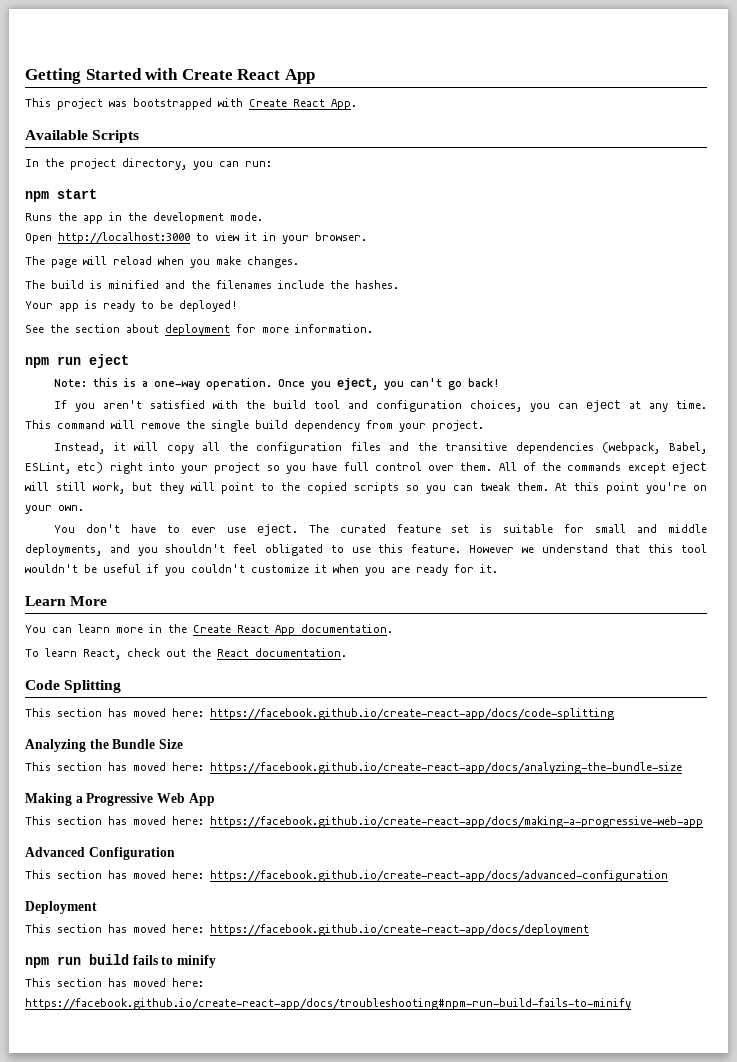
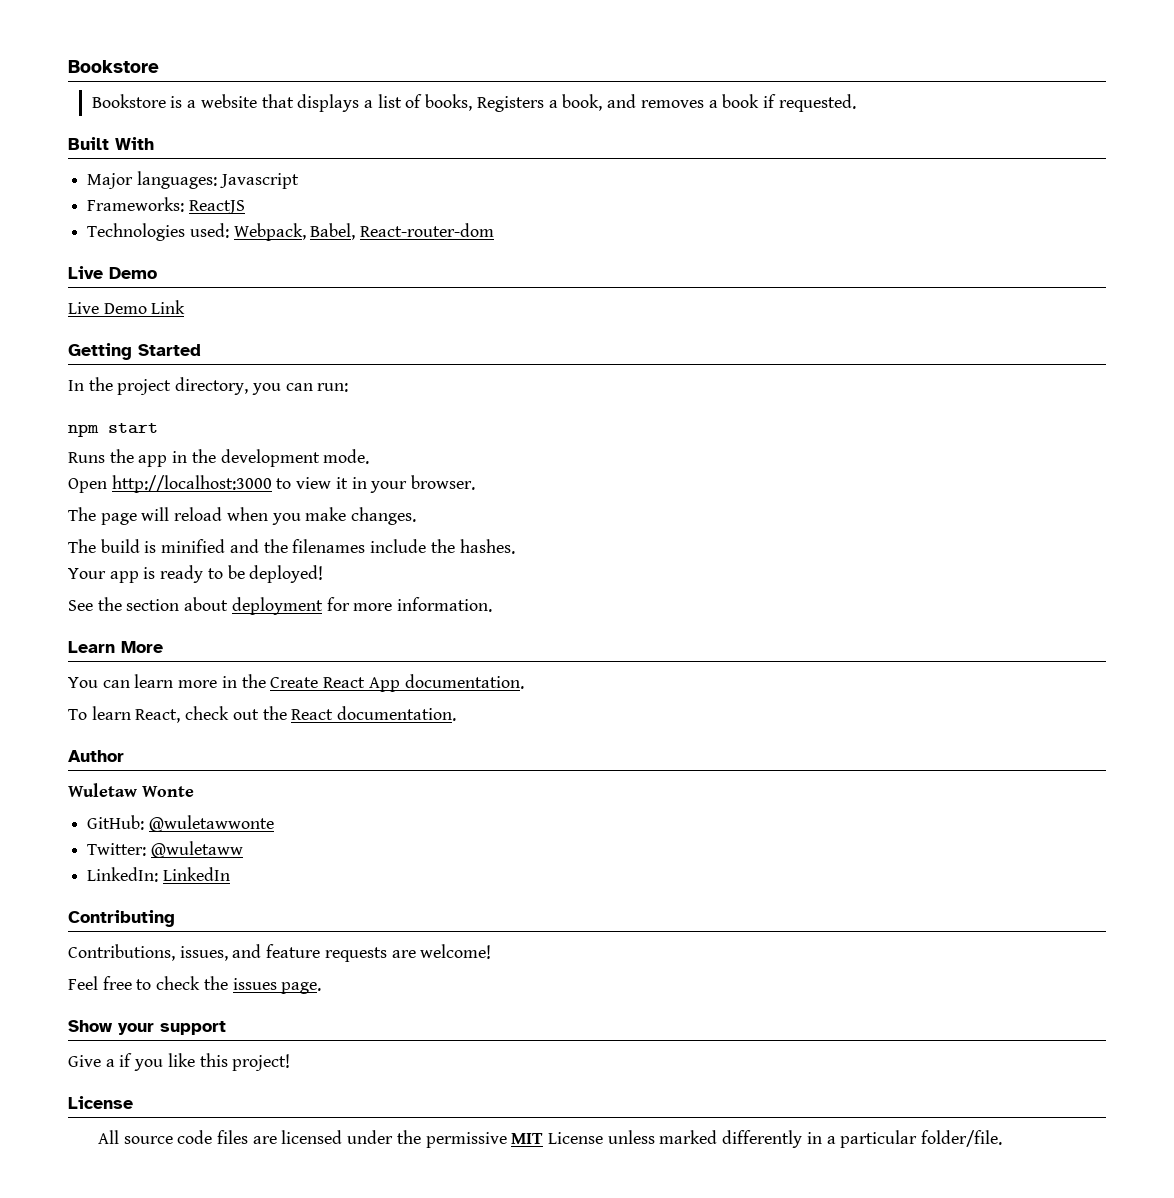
[25,68,315,84] [25,98,357,110] [25,130,140,143] Getting Started with Create React App // This project was bootstrapped with Create React App. // Available Scripts -> [68,60,159,73] [91,94,856,112] [68,137,154,150] [87,171,299,189] [87,197,245,214] [87,223,495,241] [68,266,157,279] [68,300,186,314] [68,343,201,360] Bookstore // Bookstore is a website that displays a list of books, Registers a book, and removes a book if requested. // Built With // Major languages: Javascript // Frameworks: ReactJS // Technologies used: Webpack, Babel, React-router-dom // Live Demo // Live Demo Link // Getting Started
[25,354,129,368] [54,378,501,390] [54,400,707,412] [25,420,484,432] [54,442,707,454] [25,462,708,474] [25,482,707,494] [25,505,84,514] [54,524,707,536] [25,544,707,556] [25,564,498,576] // npm run eject // Note: this is a one-way operation. Once you eject, you can't go back! // If you aren't satisfied with the build tool and configuration choices, you can eject at any time. This command will remove the single build dependency from your project. // Instead, it will copy all the configuration files and the transitive dependencies (webpack, Babel, ESLint, etc) right into your project so you have full control over them. All of the commands except eject will still work, but they will point to the copied scripts so you can tweak them. At this point you're on your own. // You don't have to ever use eject. The curated feature set is suitable for small and middle deployments, and you shouldn't feel obligated to use this feature. However we understand that this tool wouldn't be useful if you couldn't customize it when you are ready for it. -> (493, 604) none
[25,680,122,693] [25,708,614,720] [25,739,183,752] [25,762,682,774] [25,793,215,806] [25,816,703,828] [25,847,175,860] [25,870,668,882] [25,901,97,914] [25,924,589,936] [25,954,216,968] [25,978,204,987] [25,998,631,1010] Code Splitting // This section has moved here: https://facebook.github.io/create-react-app/docs/code-splitting // Analyzing the Bundle Size // This section has moved here: https://facebook.github.io/create-react-app/docs/analyzing-the-bundle-size // Making a Progressive Web App // This section has moved here: https://facebook.github.io/create-react-app/docs/making-a-progressive-web-app // Advanced Configuration // This section has moved here: https://facebook.github.io/create-react-app/docs/advanced-configuration // Deployment // This section has moved here: https://facebook.github.io/create-react-app/docs/deployment // npm run build fails to minify // This section has moved here: https://facebook.github.io/create-react-app/docs/troubleshooting#npm-run-build-fails-to-minify -> [68,750,124,762] [68,783,194,797] [87,815,274,832] [87,841,243,858] [87,867,230,882] [68,910,175,927] [68,944,492,962] [68,976,322,994] [68,1020,226,1035] [68,1053,291,1071] [68,1096,133,1109] [97,1130,1003,1148] Author // Wuletaw Wonte // GitHub: @wuletawwonte // Twitter: @wuletaww // LinkedIn: LinkedIn // Contributing // Contributions, issues, and feature requests are welcome! // Feel free to check the issues page. // Show your support // Give a if you like this project! // License // All source code files are licensed under the permissive MIT License unless marked differently in a particular folder/file.

